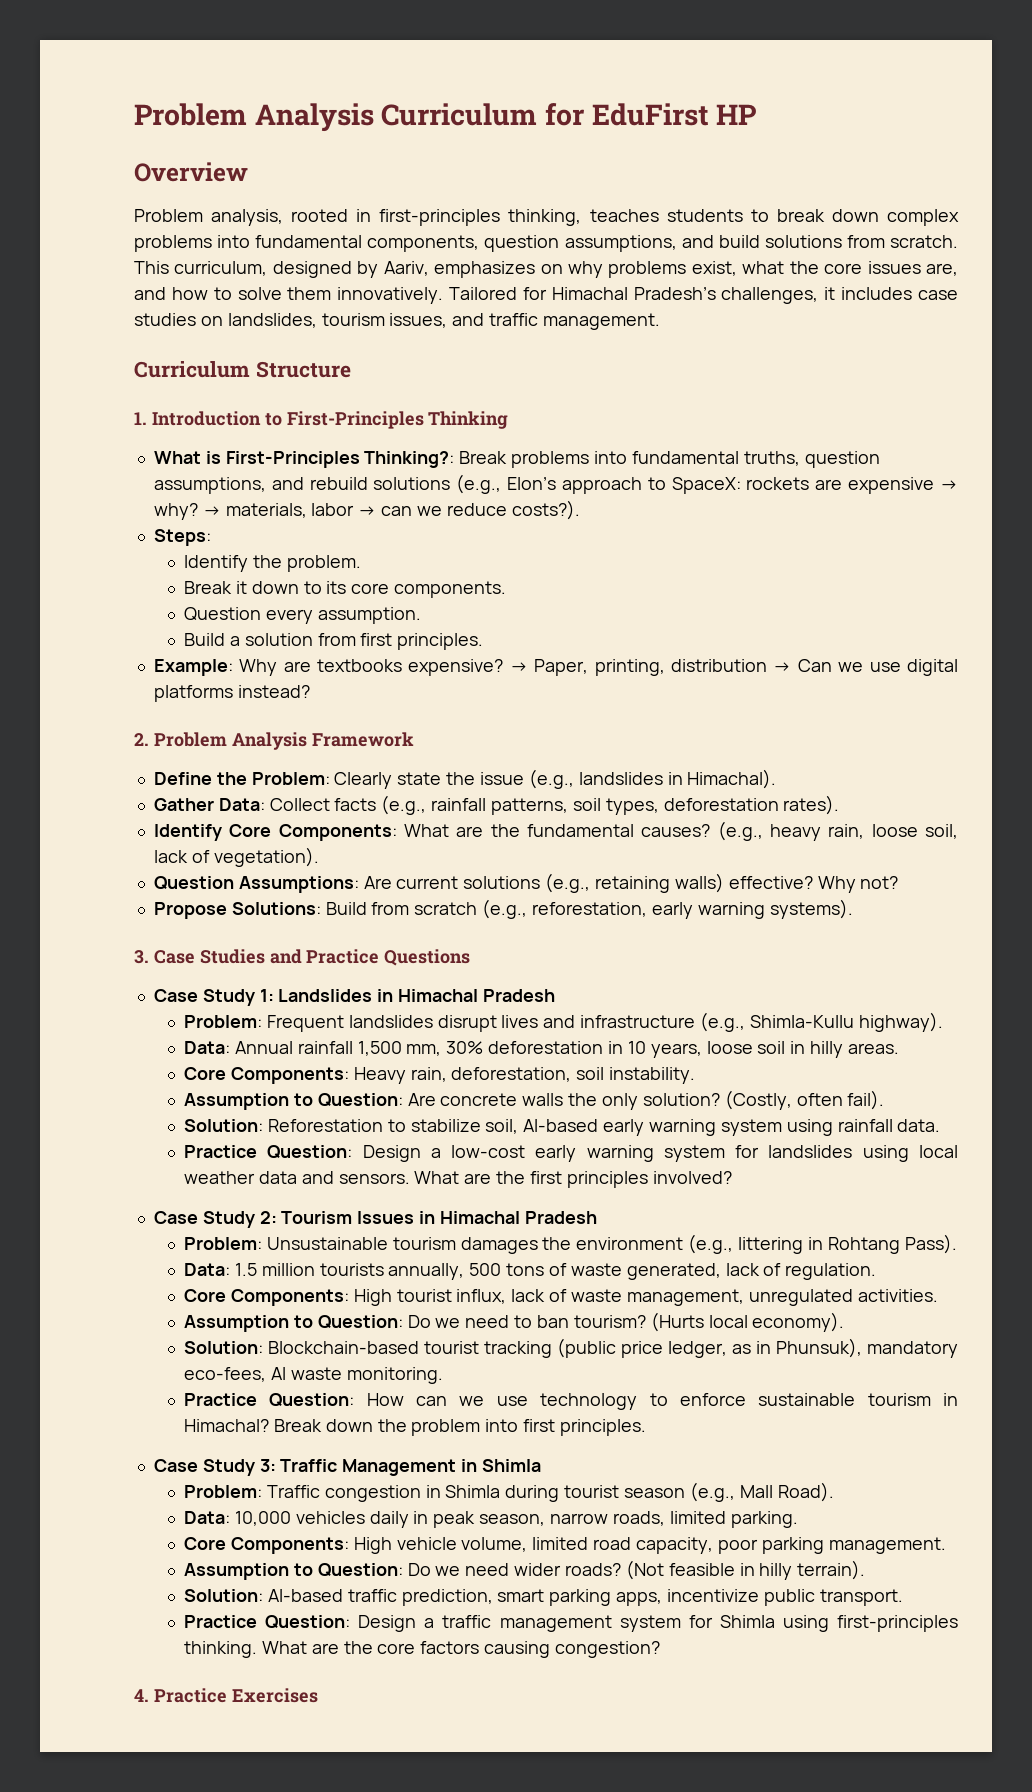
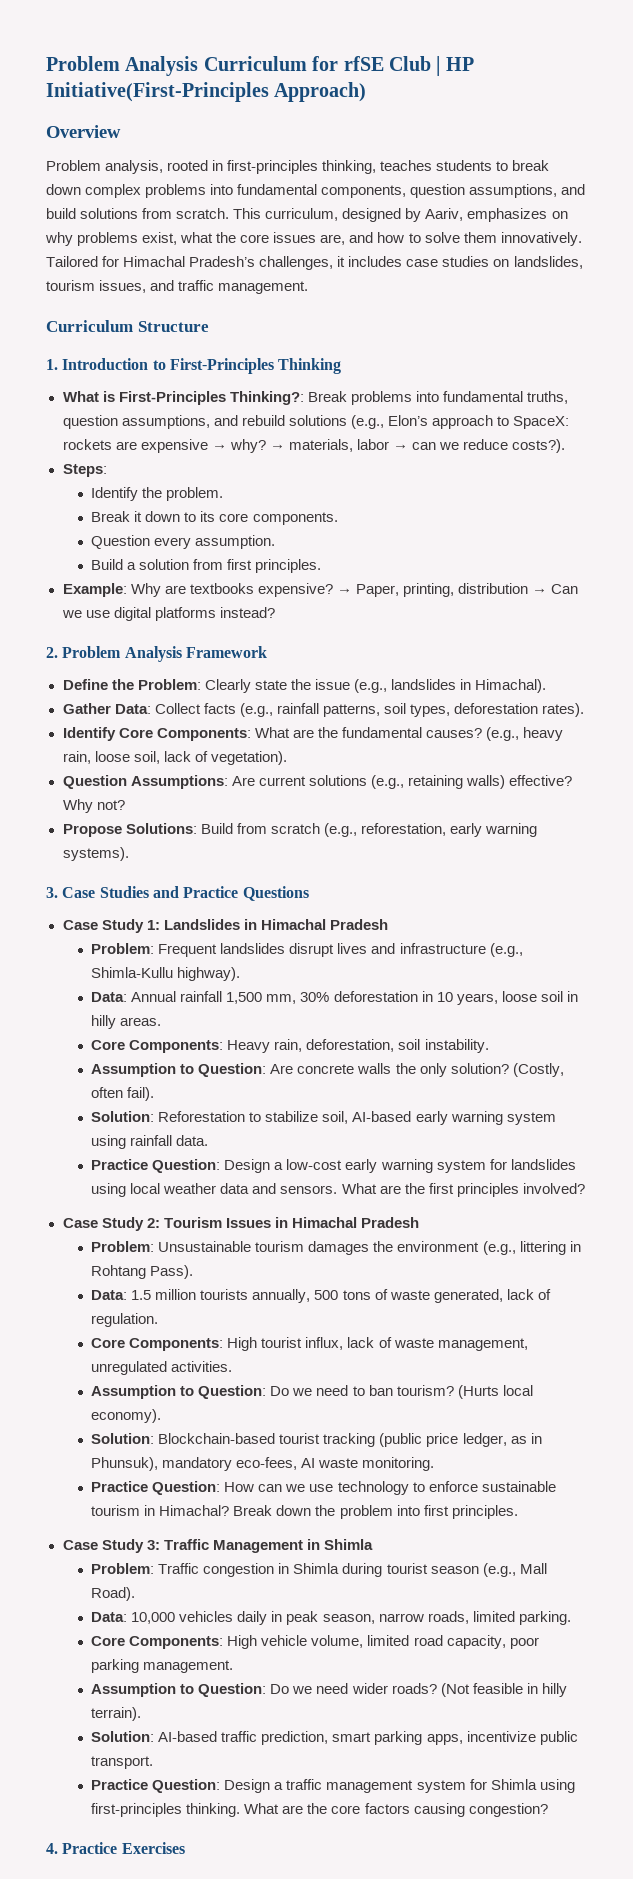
[591,103,709,126] EduFirst -> [343,56,441,76] rfSE Club |
(757, 114) none -> [46,82,367,102] Initiative(First-Principles Approach)

